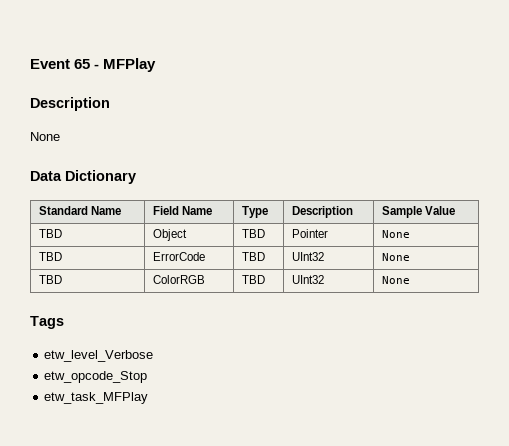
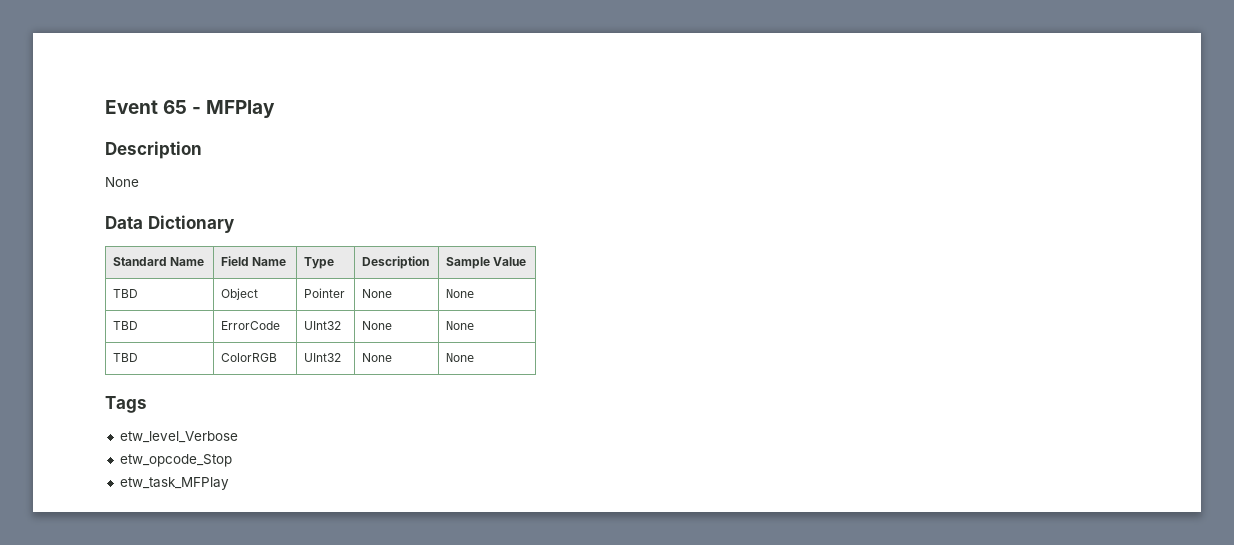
[241,229,265,238] [291,229,328,238] TBD | Pointer -> [303,288,345,298] [361,289,392,298] Pointer | None
[241,252,265,261] [291,252,324,261] TBD | UInt32 -> [303,321,341,330] [361,321,392,330] UInt32 | None
[241,275,265,284] [291,275,324,284] TBD | UInt32 -> [303,353,341,362] [361,353,392,362] UInt32 | None

